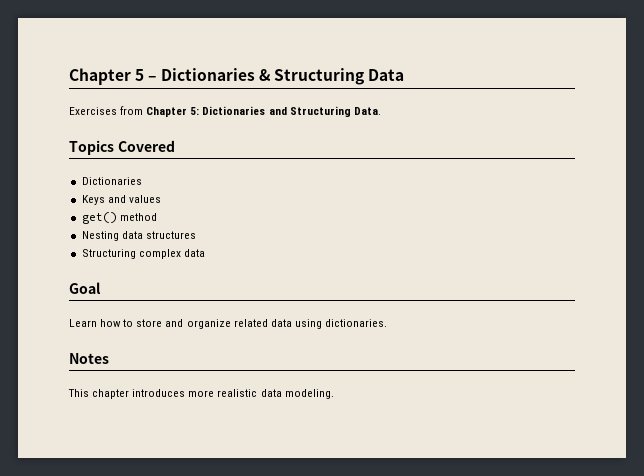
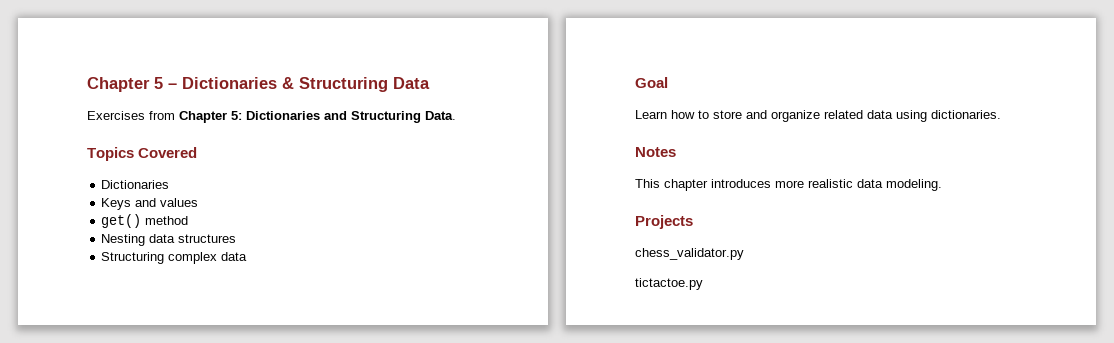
(334, 394) none -> [635,215,693,229] [635,248,744,260] [635,278,703,290] // Projects // chess_validator.py // tictactoe.py

